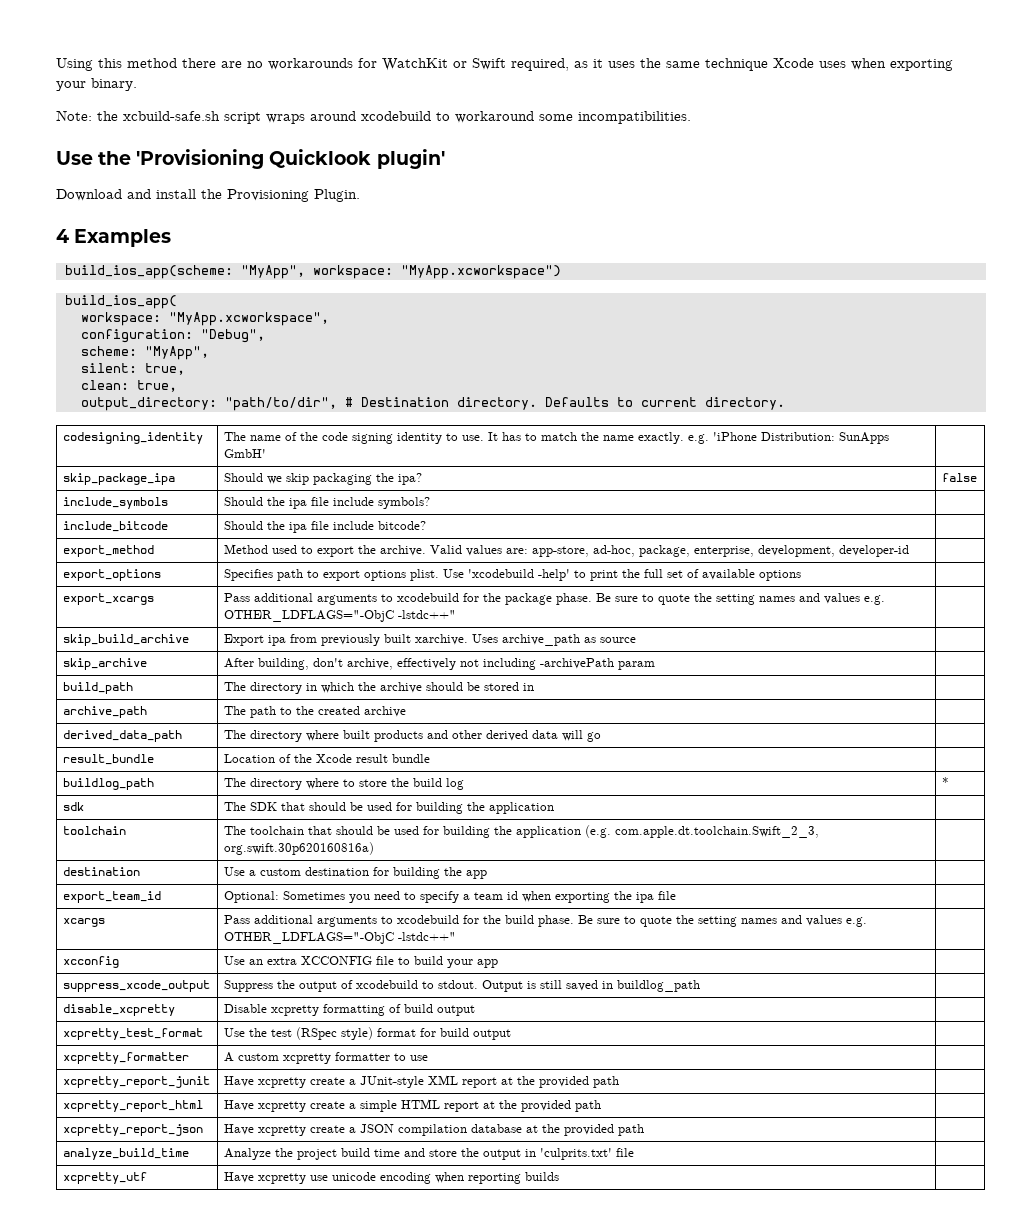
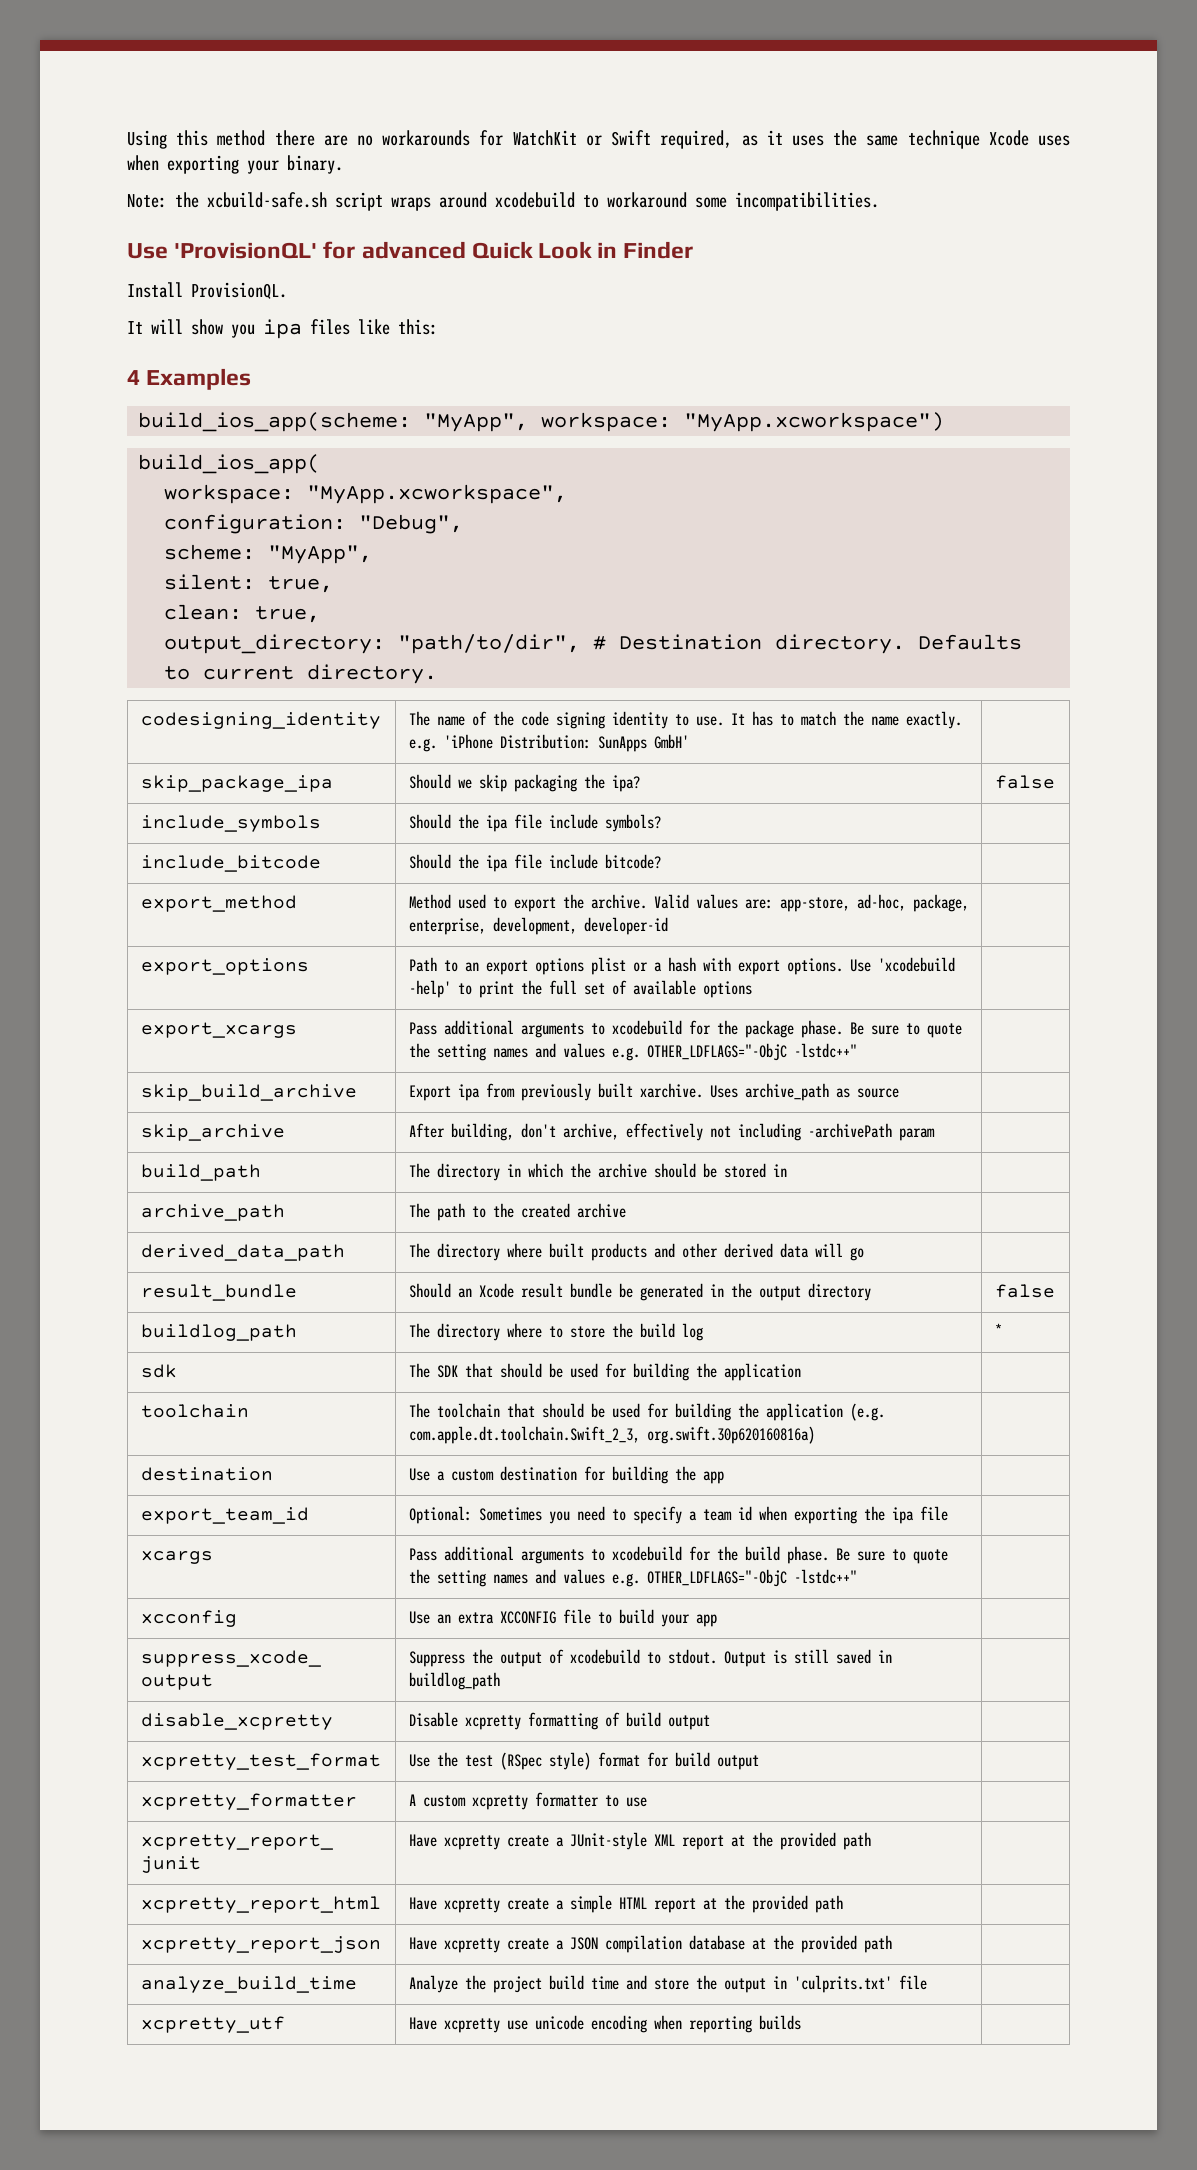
[98,149,445,169] [56,189,360,202] the 'Provisioning Quicklook plugin' // Download and install the Provisioning Plugin. -> [174,241,694,259] [127,282,287,299] [127,319,438,339] 'ProvisionQL' for advanced Quick Look in Finder // Install ProvisionQL. // It will show you ipa files like this:
[223,569,439,581] Specifies path to export options plist. -> [408,957,843,975] Path to an export options plist or a hash with export options.
[223,754,312,763] Location of the -> [408,1283,472,1298] Should an
(430, 758) | -> [618,1283,871,1301] [994,1284,1055,1298] be generated in the output directory | false

